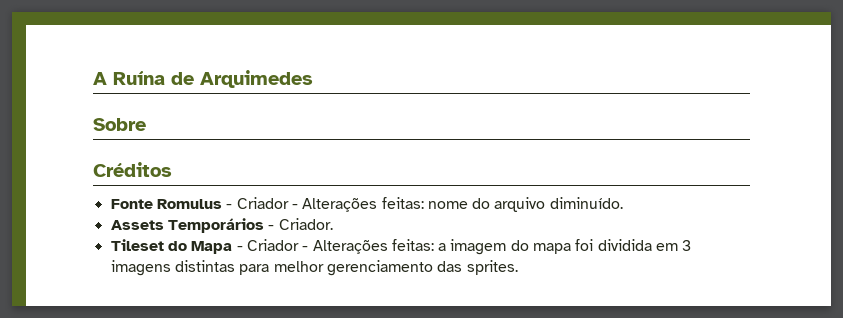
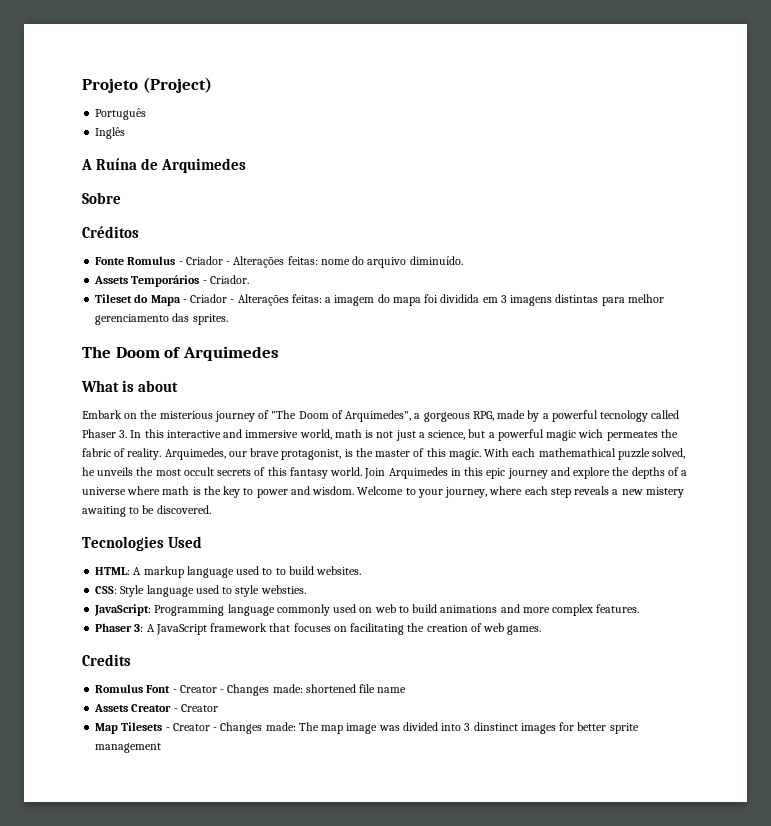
(93, 78) none -> [82,77,212,93] [95,108,147,120] [95,127,126,139] Projeto (Project) // Português // Inglês //
(518, 267) none -> [82,346,279,361] [81,380,179,392] [82,410,680,422] [82,429,678,441] [82,448,686,460] [82,467,688,479] [82,486,684,498] [82,505,211,517] [82,536,203,551] [95,566,362,578] [95,585,306,597] [94,604,640,616] [95,623,542,635] [82,654,131,666] [95,684,407,696] [94,704,218,712] [95,722,639,734] [95,743,162,753] // The Doom of Arquimedes // What is about // Embark on the misterious journey of "The Doom of Arquimedes", a gorgeous RPG, made by a powerful tecnology called Phaser 3. In this interactive and immersive world, math is not just a science, but a powerful magic wich permeates the fabric of reality. Arquimedes, our brave protagonist, is the master of this magic. With each mathemathical puzzle solved, he unveils the most occult secrets of this fantasy world. Join Arquimedes in this epic journey and explore the depths of a universe where math is the key to power and wisdom. Welcome to your journey, where each step reveals a new mistery awaiting to be discovered. // Tecnologies Used // HTML: A markup language used to to build websites. // CSS: Style language used to style websties. // JavaScript: Programming language commonly used on web to build animations and more complex features. // Phaser 3: A JavaScript framework that focuses on facilitating the creation of web games. // Credits // Romulus Font - Creator - Changes made: shortened file name // Assets Creator - Creator // Map Tilesets - Creator - Changes made: The map image was divided into 3 dinstinct images for better sprite management

